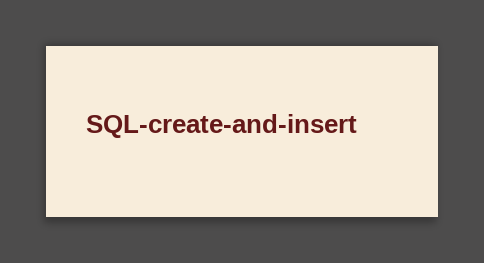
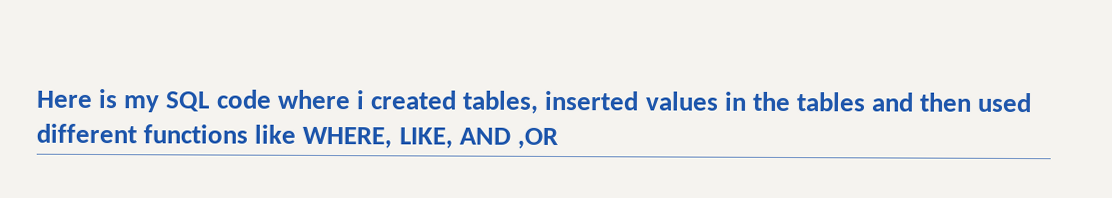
[86,114,357,138] SQL-create-and-insert -> [36,89,1033,114] [36,123,558,150] Here is my SQL code where i created tables, inserted values in the tables and then used different functions like WHERE, LIKE, AND ,OR

